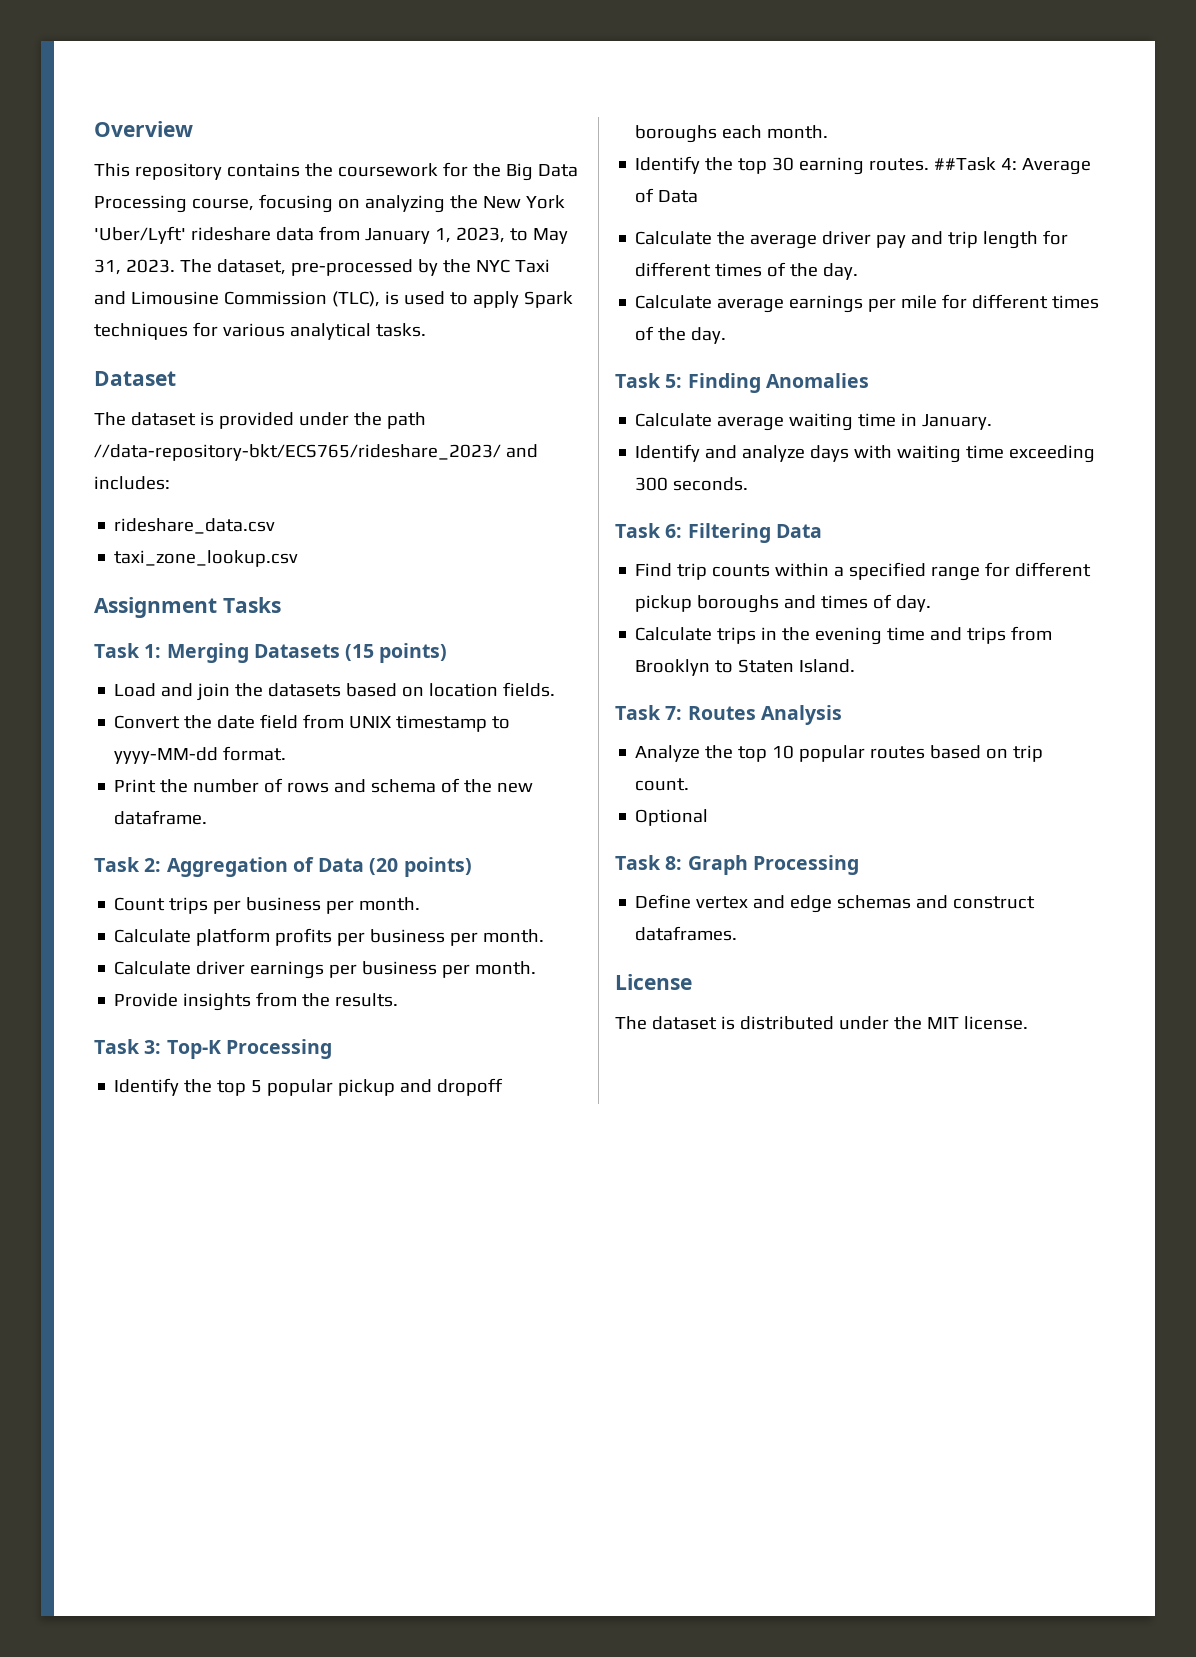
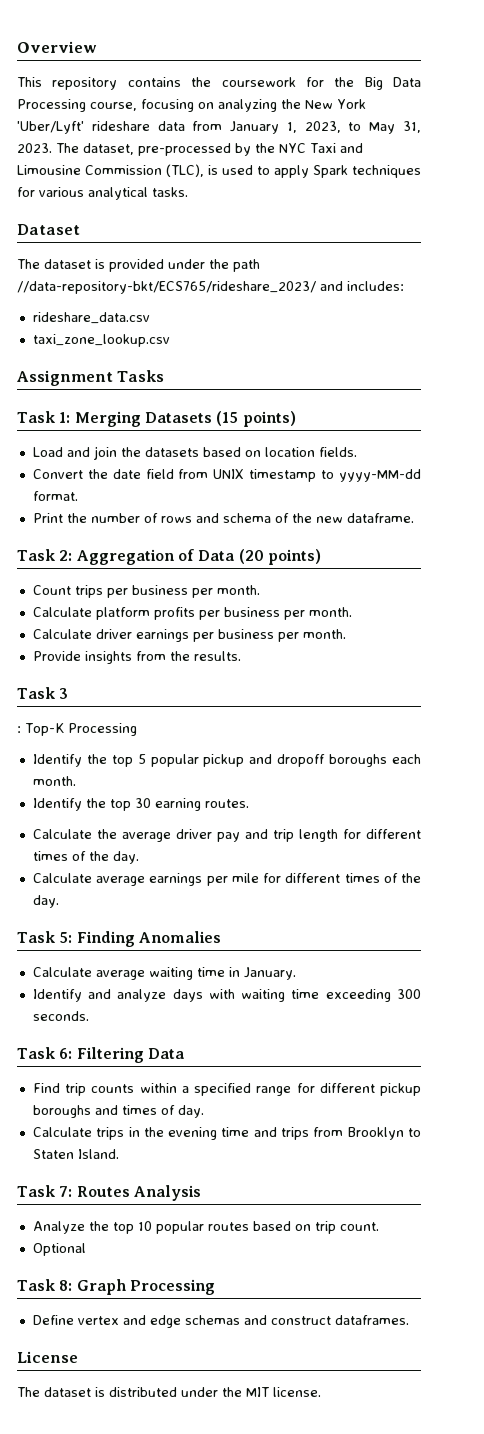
[144,1040,162,1054] 3: -> [59,688,69,699] [17,726,21,733] 3 // :
[934,157,1092,175] [635,188,699,203] ##Task 4: Average of Data -> (249, 803) none

